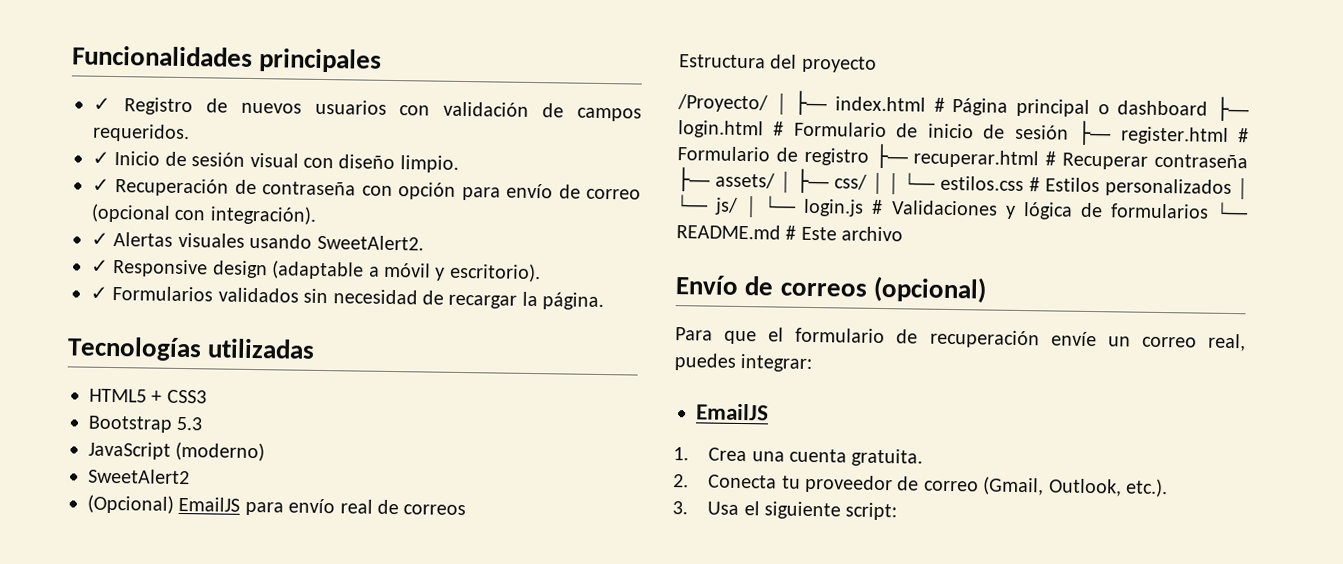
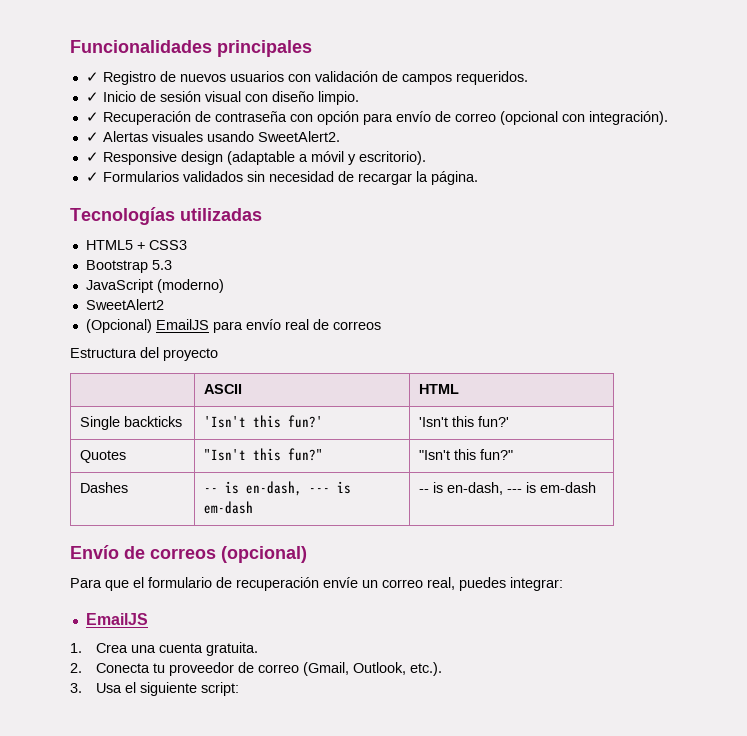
[677,90,1250,122] [678,120,1249,146] [677,143,1248,170] [677,167,1248,200] [677,194,1249,220] [676,224,904,242] // /Proyecto/ │ ├── index.html # Página principal o dashboard ├── login.html # Formulario de inicio de sesión ├── register.html # Formulario de registro ├── recuperar.html # Recuperar contraseña ├── assets/ │ ├── css/ │ │ └── estilos.css # Estilos personalizados │ └── js/ │ └── login.js # Validaciones y lógica de formularios └── README.md # Este archivo -> [204,384,243,394] [419,384,460,394] [80,416,183,430] [204,415,324,428] [419,416,510,427] [80,450,127,463] [204,448,324,461] [419,449,514,460] [80,482,129,493] [204,481,352,496] [204,501,254,514] [419,482,597,495] // | ASCII | HTML // Single backticks | 'Isn't this fun?' | 'Isn't this fun?' // Quotes | "Isn't this fun?" | "Isn't this fun?" // Dashes | -- is en-dash, --- is em-dash | -- is en-dash, --- is em-dash

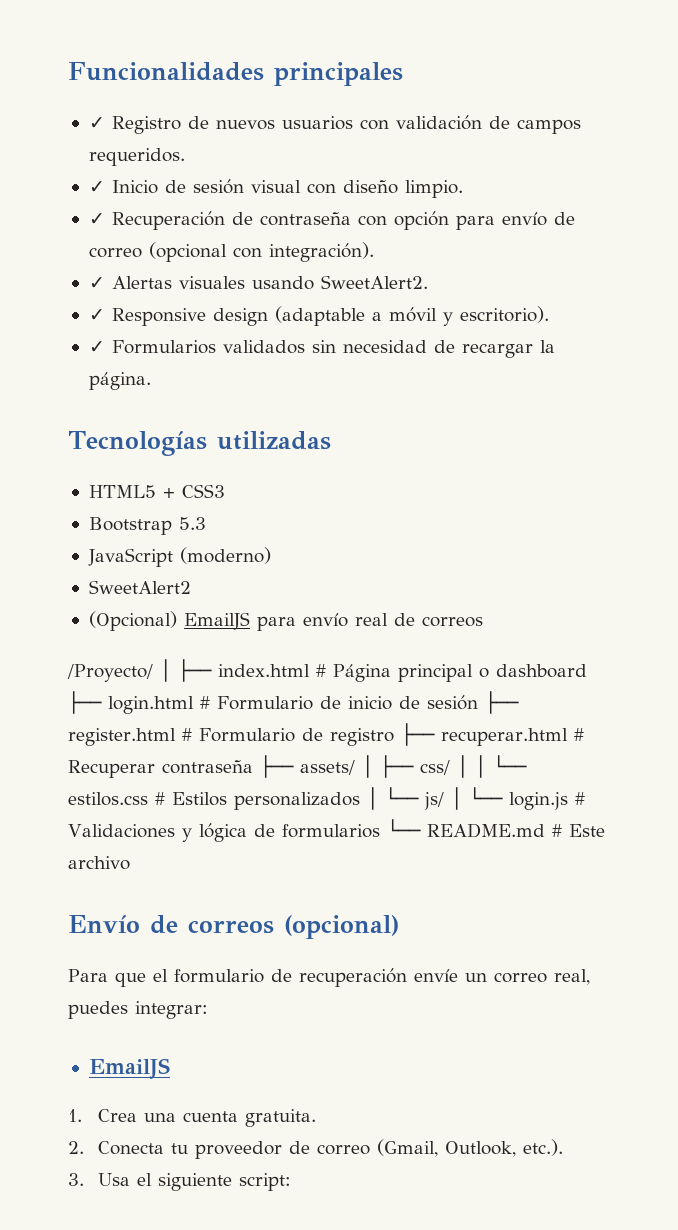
[70,347,218,361] [204,384,243,394] [419,384,460,394] [80,416,183,430] [204,415,324,428] [419,416,510,427] [80,450,127,463] [204,448,324,461] [419,449,514,460] [80,482,129,493] [204,481,352,496] [204,501,254,514] [419,482,597,495] Estructura del proyecto // | ASCII | HTML // Single backticks | 'Isn't this fun?' | 'Isn't this fun?' // Quotes | "Isn't this fun?" | "Isn't this fun?" // Dashes | -- is en-dash, --- is em-dash | -- is en-dash, --- is em-dash -> [67,659,587,682] [68,691,519,714] [68,723,584,746] [68,755,527,778] [68,787,585,810] [68,819,605,842] [68,856,130,870] /Proyecto/ │ ├── index.html # Página principal o dashboard ├── login.html # Formulario de inicio de sesión ├── register.html # Formulario de registro ├── recuperar.html # Recuperar contraseña ├── assets/ │ ├── css/ │ │ └── estilos.css # Estilos personalizados │ └── js/ │ └── login.js # Validaciones y lógica de formularios └── README.md # Este archivo

